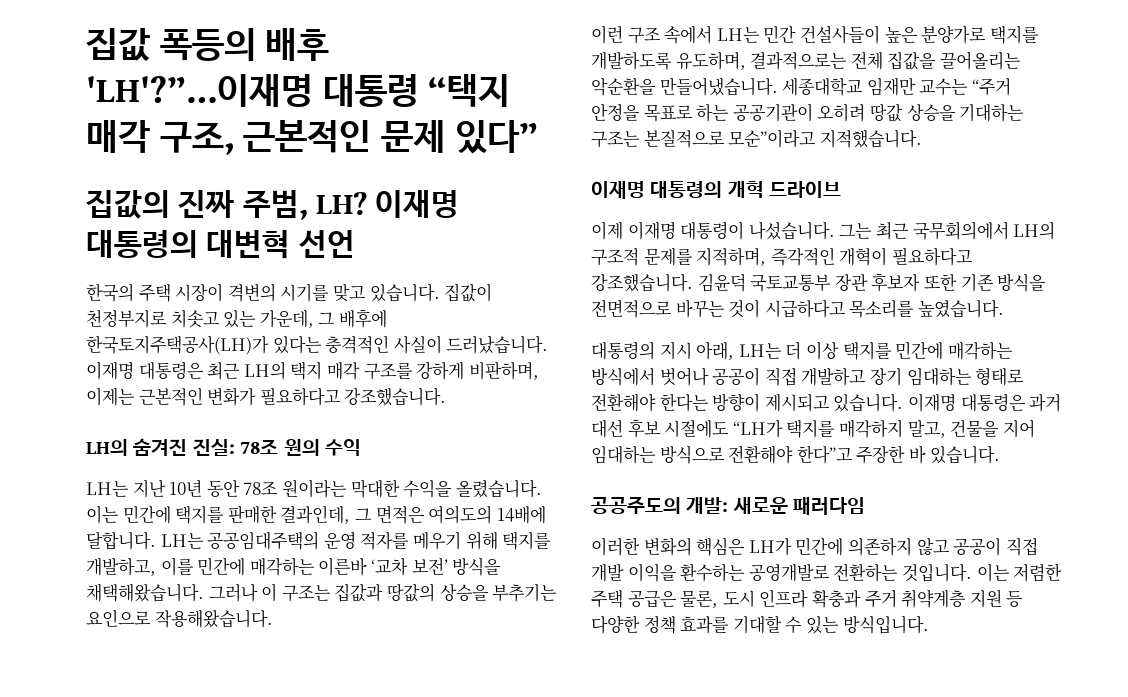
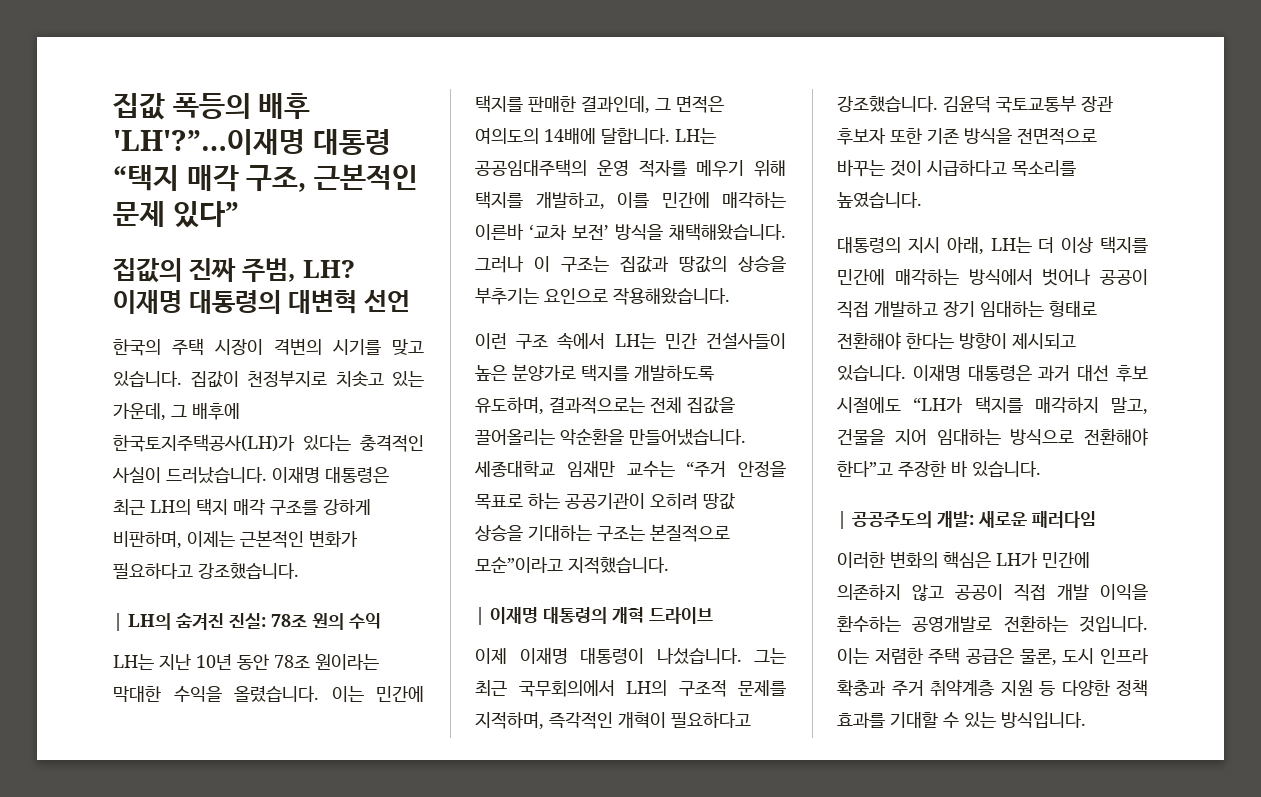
(447, 397) none -> [113,613,123,631] |
(922, 139) none -> [475,607,485,625] |
(1000, 455) none -> [837,511,847,529] |

